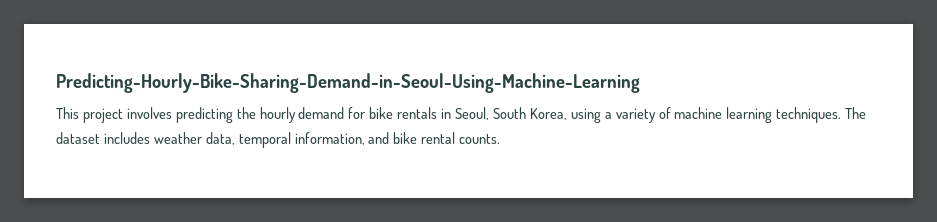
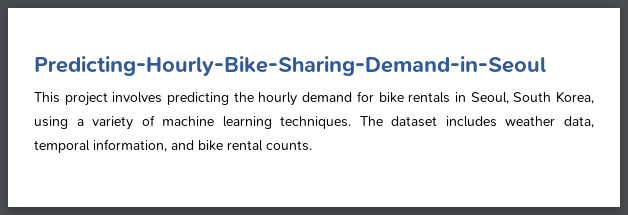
[56,73,640,93] Predicting-Hourly-Bike-Sharing-Demand-in-Seoul-Using-Machine-Learning -> [34,56,546,76] Predicting-Hourly-Bike-Sharing-Demand-in-Seoul

